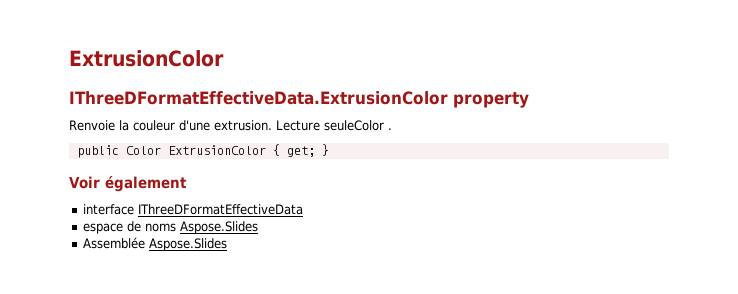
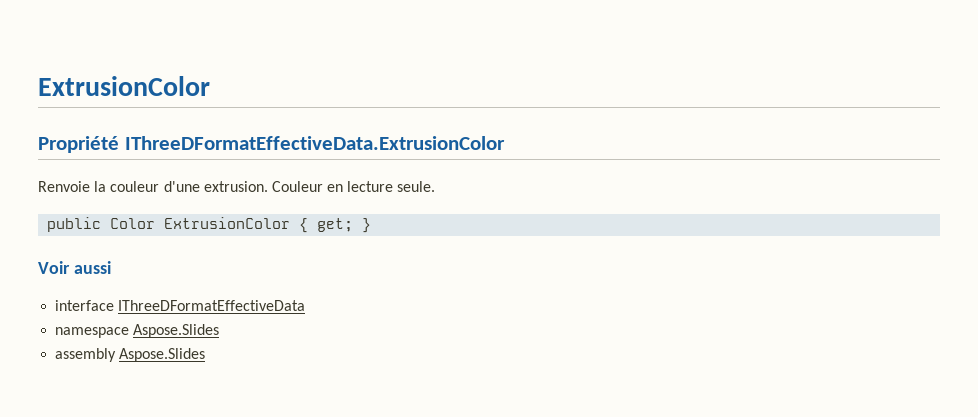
(224, 58) none -> [38,136,119,153] Propriété
[453,92,529,108] property -> (505, 143) none
[276,120,392,131] Lecture seuleColor . -> [271,181,436,192] Couleur en lecture seule.
[105,176,187,192] également -> [73,261,111,274] aussi
[83,221,177,234] espace de noms -> [55,327,130,338] namespace
[83,237,146,249] Assemblée -> [55,348,117,362] assembly

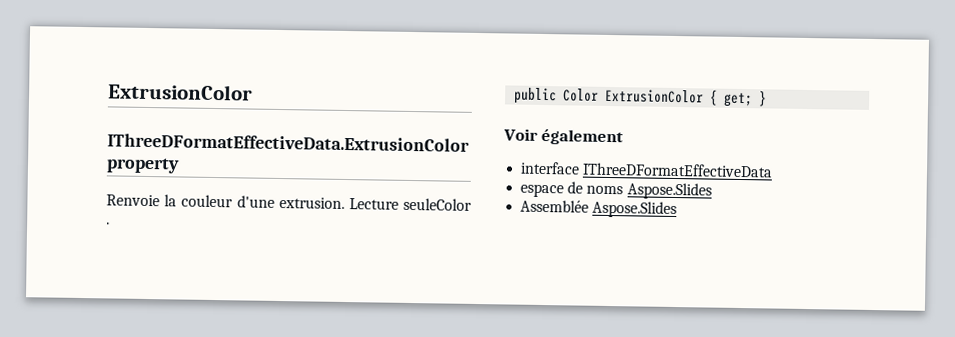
[38,136,119,153] Propriété -> (253, 92) none
(505, 143) none -> [106,157,180,174] property
[271,181,436,192] Couleur en lecture seule. -> [348,197,472,211] [106,222,110,225] Lecture seuleColor .
[73,261,111,274] aussi -> [541,128,625,146] également
[55,327,130,338] namespace -> [520,181,624,198] espace de noms
[55,348,117,362] assembly -> [520,199,590,213] Assemblée

